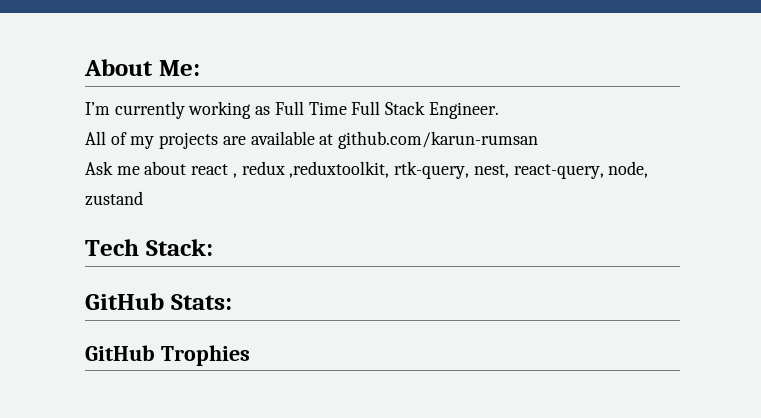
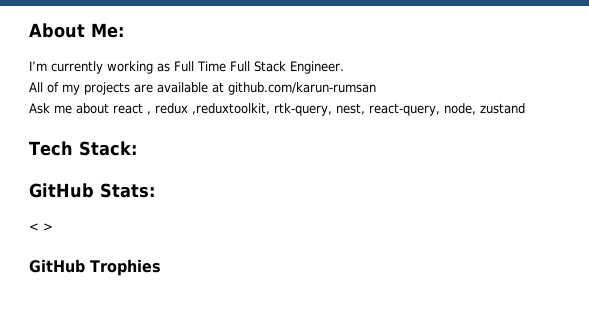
(232, 302) none -> [29,223,53,231] // < >

